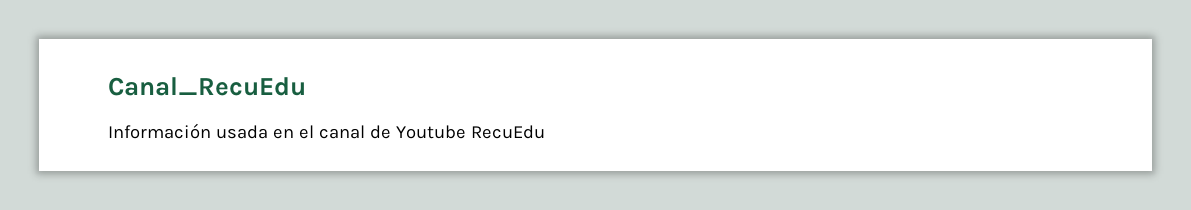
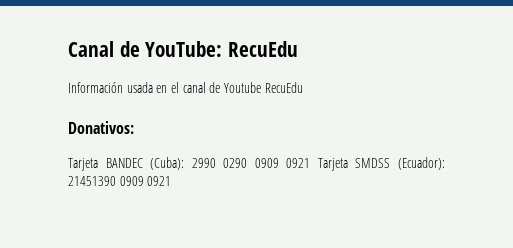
[108,77,306,96] Canal_RecuEdu -> [68,41,299,57] Canal de YouTube: RecuEdu
(545, 132) none -> [68,121,134,134] [68,157,445,171] [68,176,172,186] // Donativos: // Tarjeta BANDEC (Cuba): 2990 0290 0909 0921 Tarjeta SMDSS (Ecuador): 21451390 0909 0921

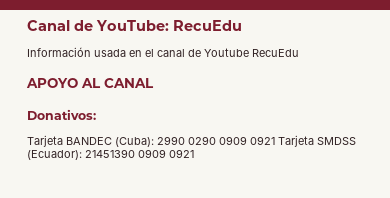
(303, 87) none -> [26,78,154,88] // APOYO AL CANAL

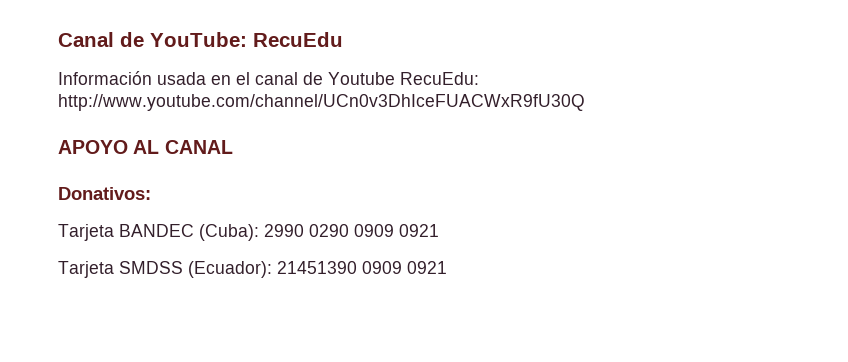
[252,49,299,57] RecuEdu -> [400,72,479,85] [58,94,585,111] RecuEdu: http://www.youtube.com/channel/UCn0v3DhIceFUACWxR9fU30Q
(275, 140) none -> (439, 230) //

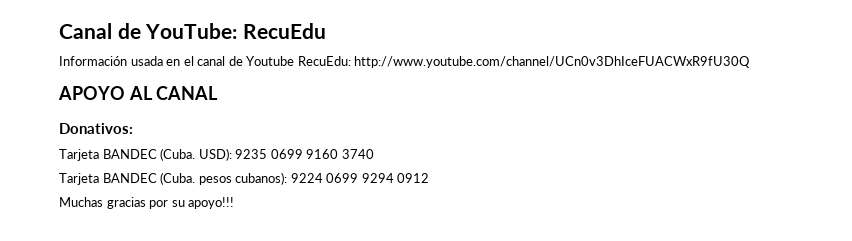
[199,224,439,241] [58,261,447,278] (Cuba): 2990 0290 0909 0921 // Tarjeta SMDSS (Ecuador): 21451390 0909 0921 -> [160,148,374,161] [59,172,430,185] [59,197,235,209] (Cuba. USD): 9235 0699 9160 3740 // Tarjeta BANDEC (Cuba. pesos cubanos): 9224 0699 9294 0912 // Muchas gracias por su apoyo!!!

